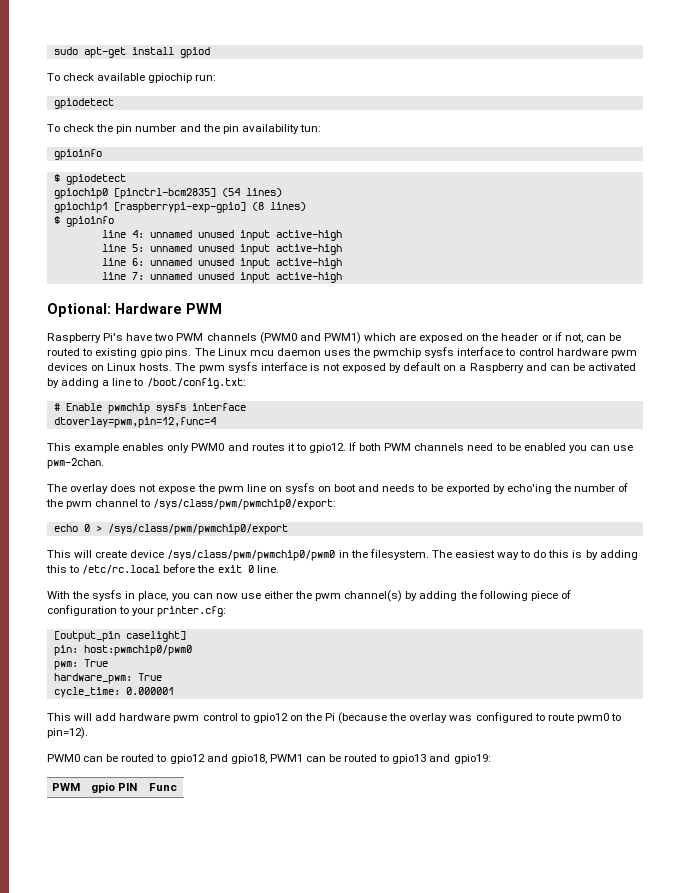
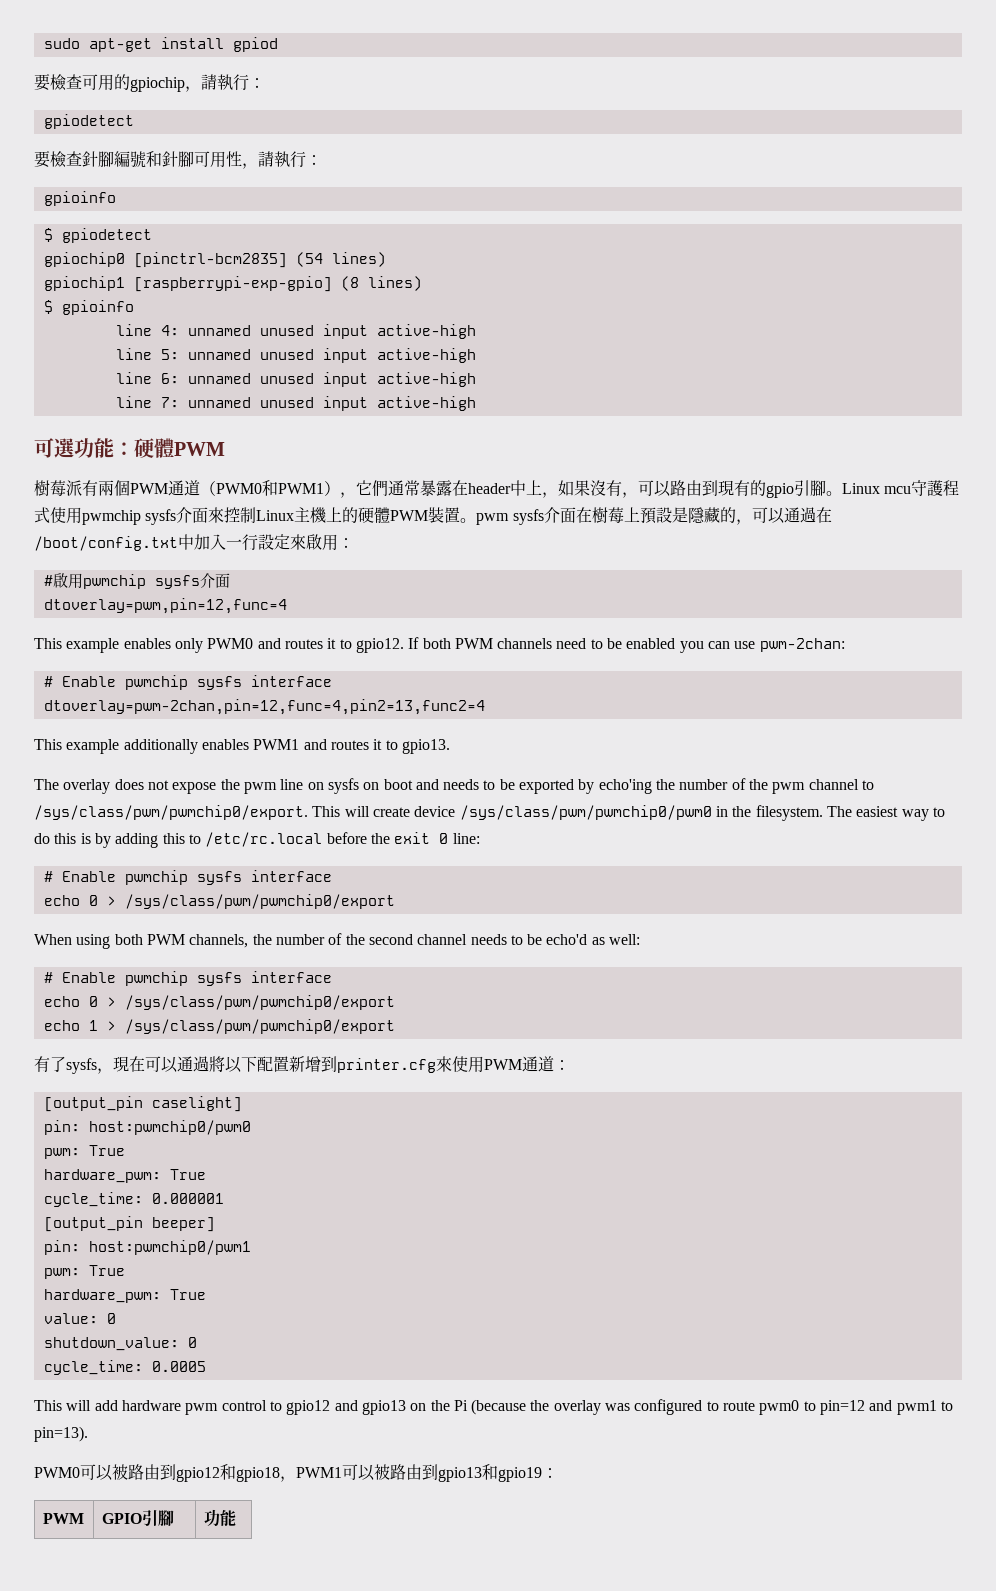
[47,73,217,83] [53,98,114,109] [47,124,321,134] To check available gpiochip run: // gpiodetect // To check the pin number and the pin availability tun: -> [34,74,265,92] [43,114,134,129] [34,151,322,169] 要檢查可用的gpiochip，請執行： // gpiodetect // 要檢查針腳編號和針腳可用性，請執行：
[47,303,222,317] [47,332,621,344] [47,347,637,358] [47,362,636,373] [47,378,246,389] [53,403,246,414] Optional: Hardware PWM // Raspberry Pi's have two PWM channels (PWM0 and PWM1) which are exposed on the header or if not, can be routed to existing gpio pins. The Linux mcu daemon uses the pwmchip sysfs interface to control hardware pwm devices on Linux hosts. The pwm sysfs interface is not exposed by default on a Raspberry and can be activated by adding a line to /boot/config.txt: // # Enable pwmchip sysfs interface -> [34,438,225,458] [34,480,960,498] [34,507,832,525] [34,534,354,551] [43,573,230,589] 可選功能：硬體PWM // 樹莓派有兩個PWM通道（PWM0和PWM1），它們通常暴露在header中上，如果沒有，可以路由到現有的gpio引腳。Linux mcu守護程式使用pwmchip sysfs介面來控制Linux主機上的硬體PWM裝置。pwm sysfs介面在樹莓上預設是隱藏的，可以通過在/boot/config.txt中加入一行設定來啟用： // #啟用pwmchip sysfs介面
[47,458,104,469] pwm-2chan. -> [759,638,845,652] [43,675,332,690] [43,699,485,715] [34,739,450,754] pwm-2chan: // # Enable pwmchip sysfs interface // dtoverlay=pwm-2chan,pin=12,func=4,pin2=13,func2=4 // This example additionally enables PWM1 and routes it to gpio13.
[153,499,337,510] [53,524,288,535] /sys/class/pwm/pwmchip0/export: // echo 0 > /sys/class/pwm/pwmchip0/export // -> [34,805,308,820] /sys/class/pwm/pwmchip0/export.
[256,565,279,573] [47,590,571,602] [47,605,227,617] line. // With the sysfs in place, you can now use either the pwm channel(s) by adding the following piece of configuration to your printer.cfg: -> [452,833,480,844] [43,870,332,885] [43,894,395,909] [34,933,641,949] [43,971,332,986] [43,995,395,1010] [43,1019,395,1034] [34,1056,570,1074] line: // # Enable pwmchip sysfs interface // echo 0 > /sys/class/pwm/pwmchip0/export // When using both PWM channels, the number of the second channel needs to be echo'd as well: // # Enable pwmchip sysfs interface // echo 0 > /sys/class/pwm/pwmchip0/export // echo 1 > /sys/class/pwm/pwmchip0/export // 有了sysfs，現在可以通過將以下配置新增到printer.cfg來使用PWM通道：
(174, 691) none -> [43,1216,215,1232] [43,1240,251,1255] [43,1265,125,1279] [43,1289,206,1303] [43,1313,116,1324] [43,1337,197,1351] [43,1360,206,1375] // [output_pin beeper] // pin: host:pwmchip0/pwm1 // pwm: True // hardware_pwm: True // value: 0 // shutdown_value: 0 // cycle_time: 0.0005
(288, 718) none -> [334,1400,406,1415] and gpio13
[47,727,88,739] [47,754,491,764] [52,783,81,791] [91,782,138,793] [149,783,178,791] pin=12). // PWM0 can be routed to gpio12 and gpio18, PWM1 can be routed to gpio13 and gpio19: // PWM | gpio PIN | Func -> [820,1400,954,1415] [34,1426,88,1442] [34,1464,558,1482] [42,1513,84,1524] [101,1510,174,1526] [203,1509,236,1526] pin=12 and pwm1 to pin=13). // PWM0可以被路由到gpio12和gpio18，PWM1可以被路由到gpio13和gpio19： // PWM | GPIO引腳 | 功能

